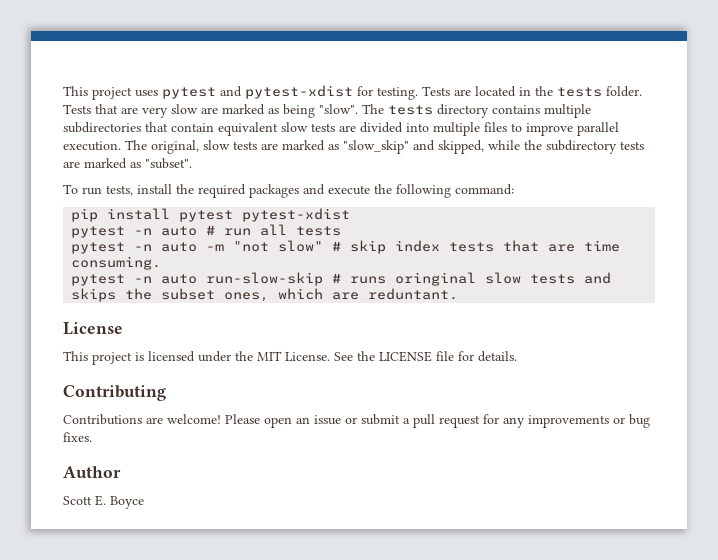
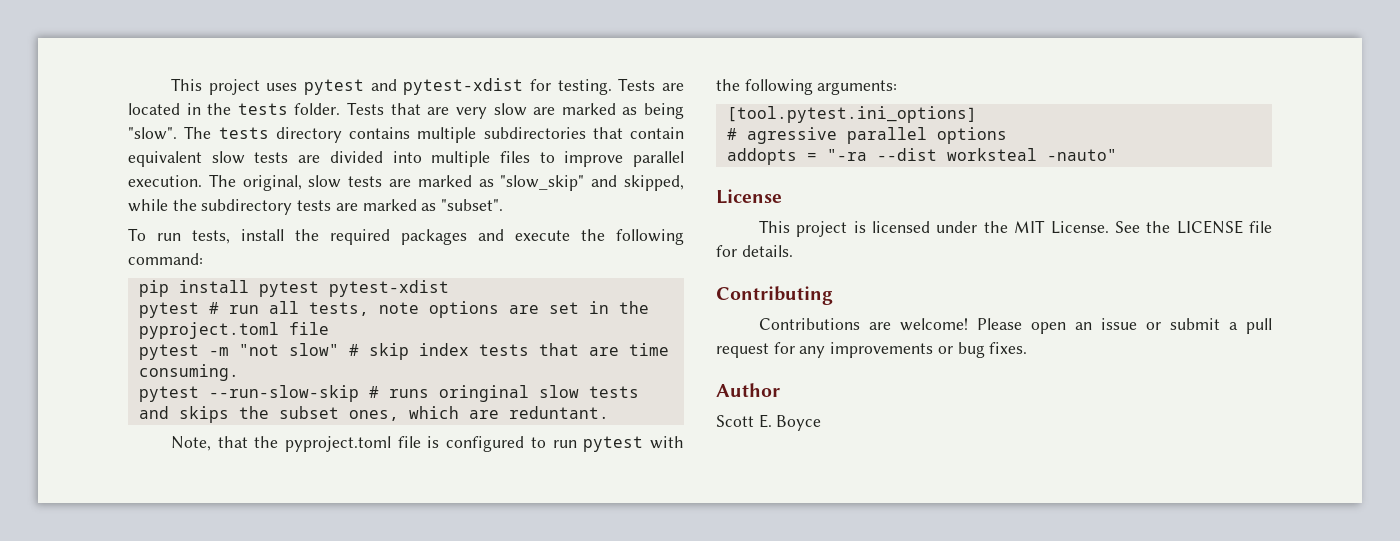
[134,226,198,236] -n auto -> (199, 310) none
[296,226,342,236] [71,242,198,254] tests // pytest -n auto -> [308,301,649,318] [138,322,329,339] [138,344,199,360] tests, note options are set in the pyproject.toml file // pytest
[134,272,324,286] -n auto run-slow-skip -> [208,385,359,402] --run-slow-skip
(459, 294) none -> [170,436,684,452] [716,79,898,95] [726,106,977,123] [726,127,1007,144] [726,148,1117,165] // Note, that the pyproject.toml file is configured to run pytest with the following arguments: // [tool.pytest.ini_options] // # agressive parallel options // addopts = "-ra --dist worksteal -nauto"

